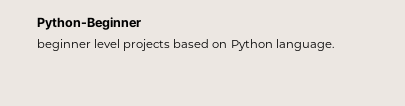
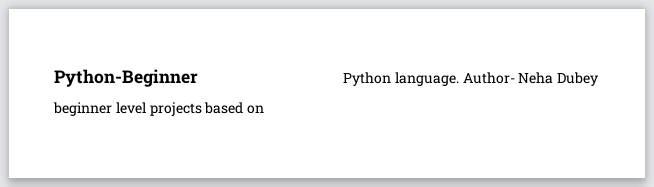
(334, 45) none -> [462,72,599,86] Author- Neha Dubey

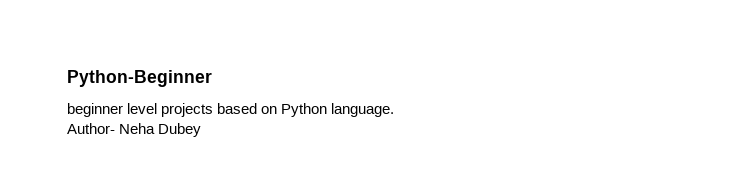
(459, 79) none -> (395, 110) //

